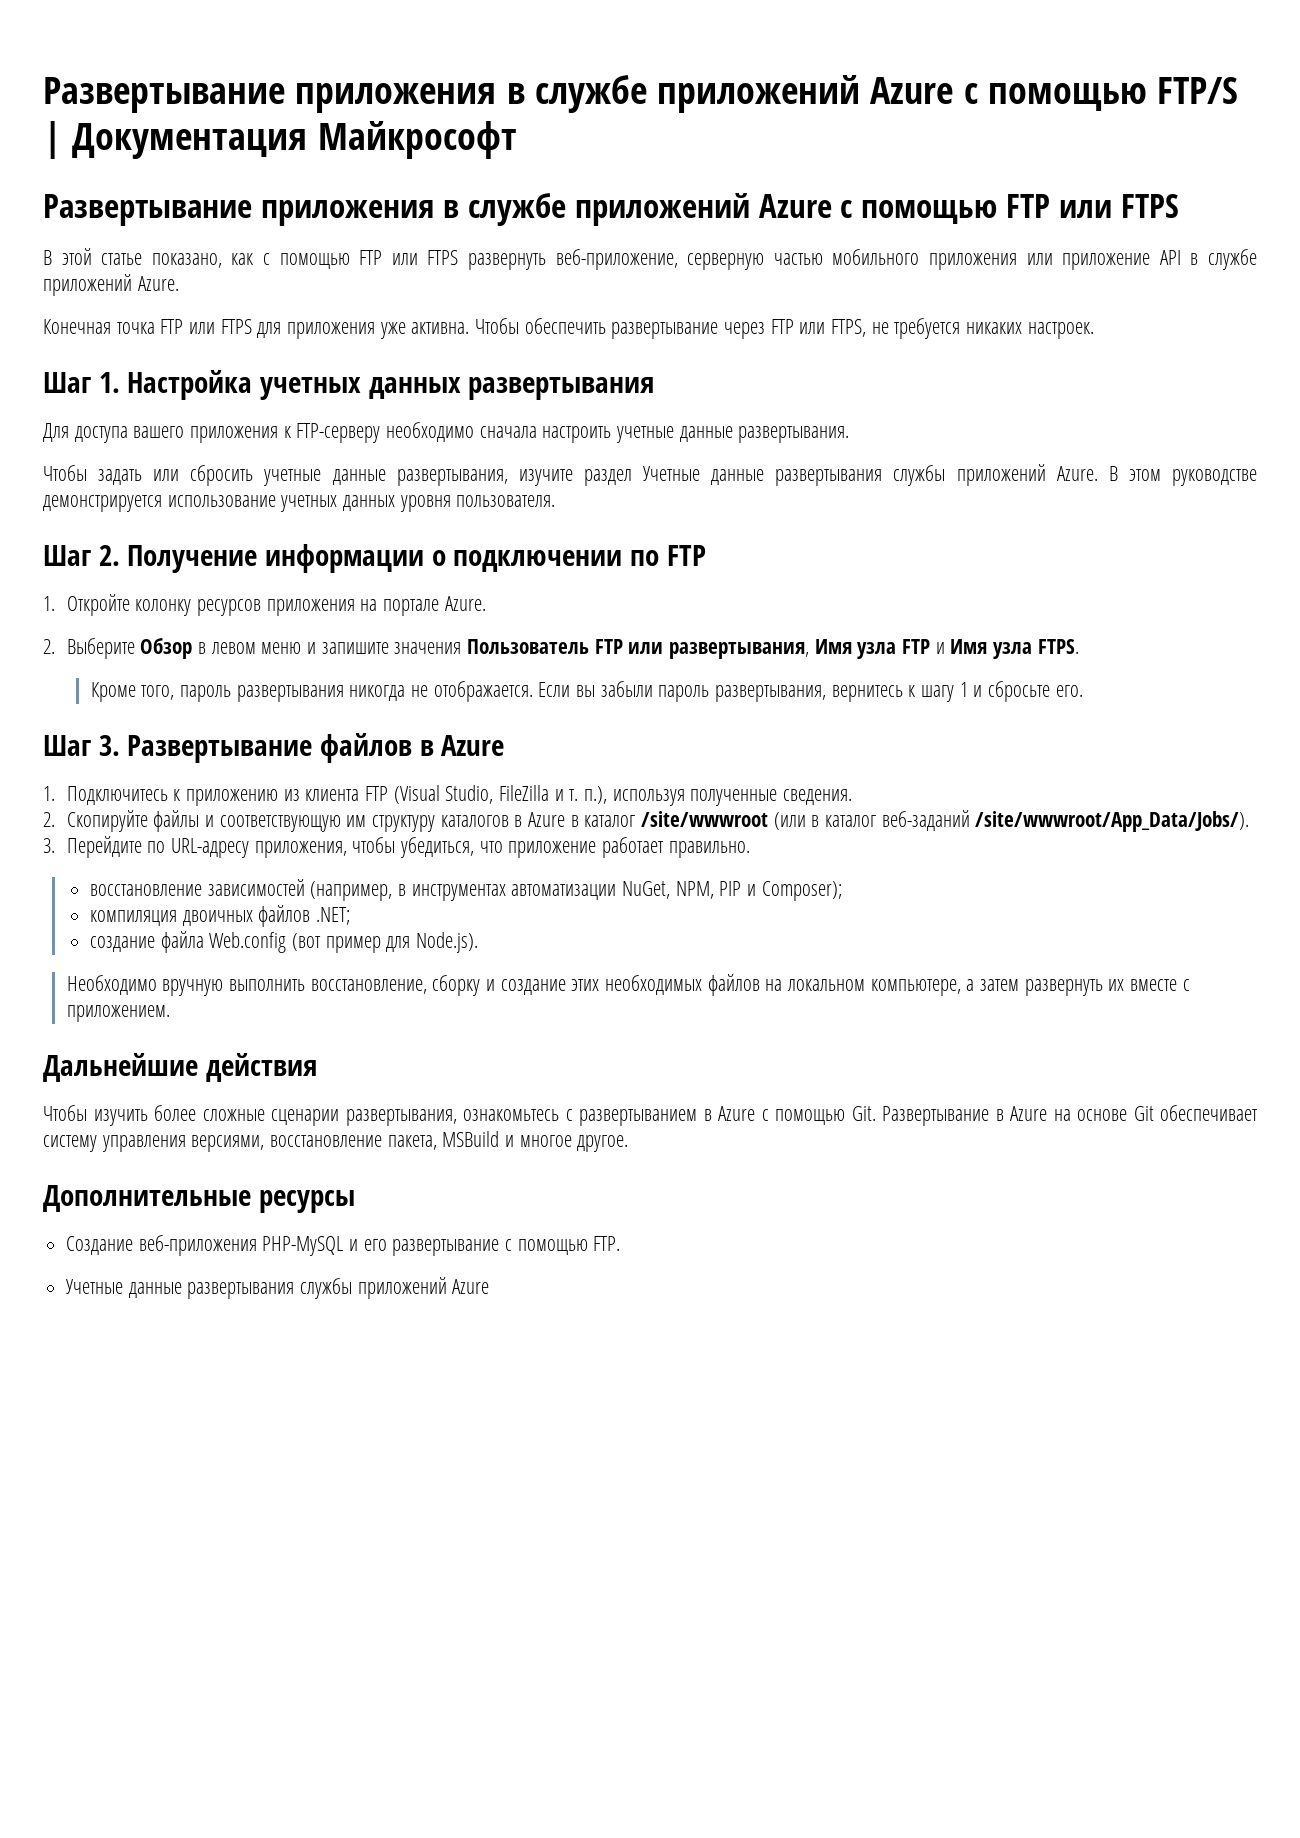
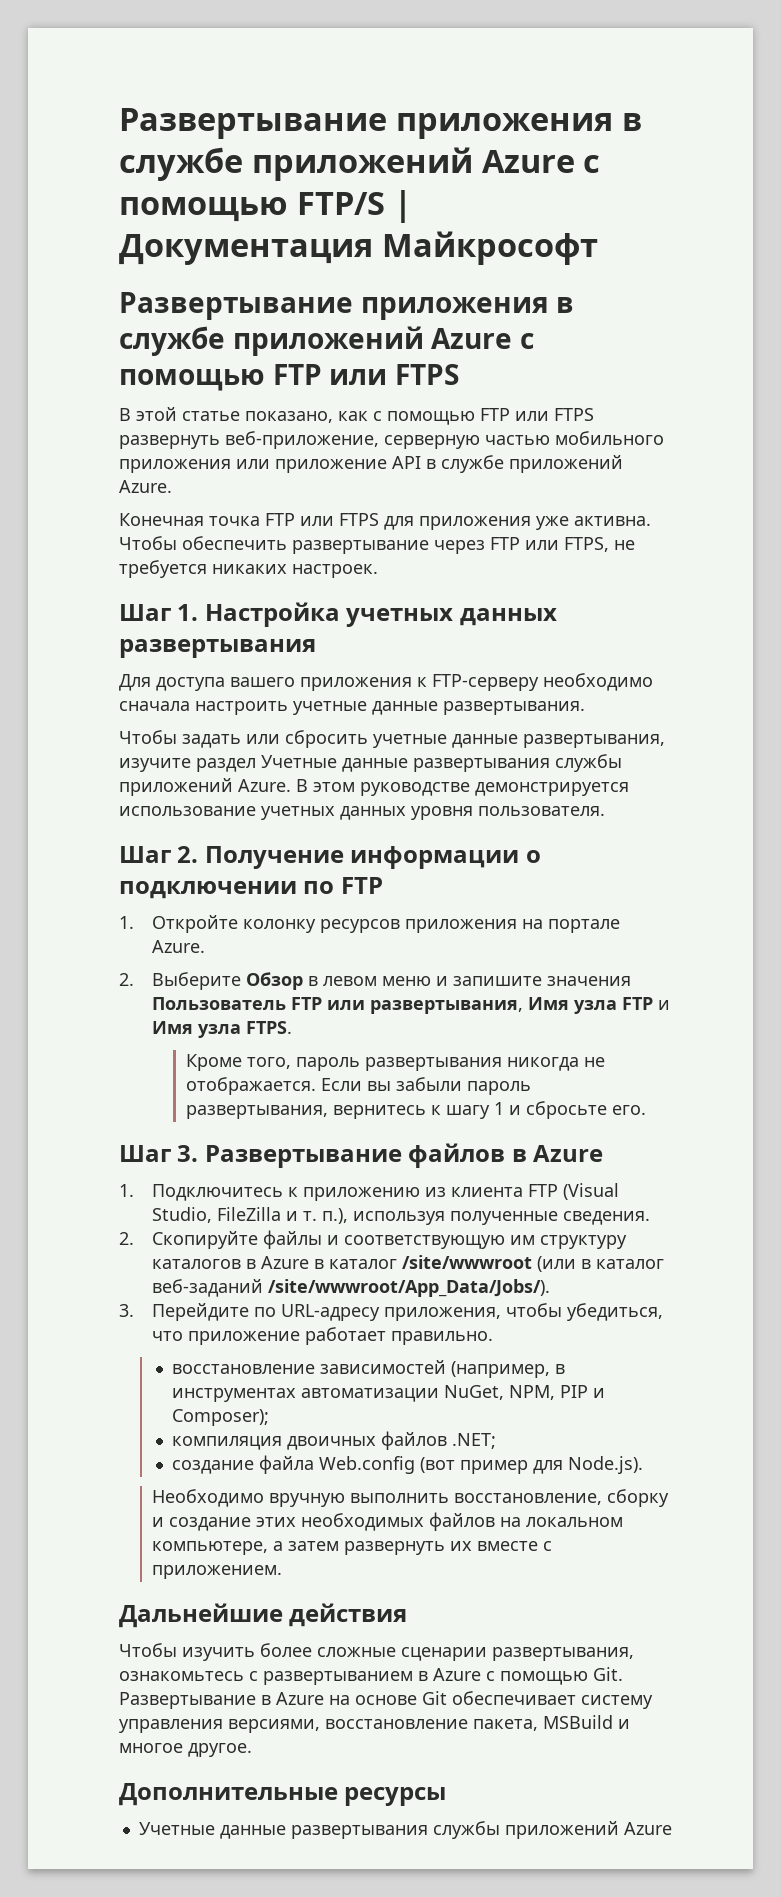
[66,1235,621,1256] // Создание веб-приложения PHP-MySQL и его развертывание с помощью FTP. -> (447, 1796) none

